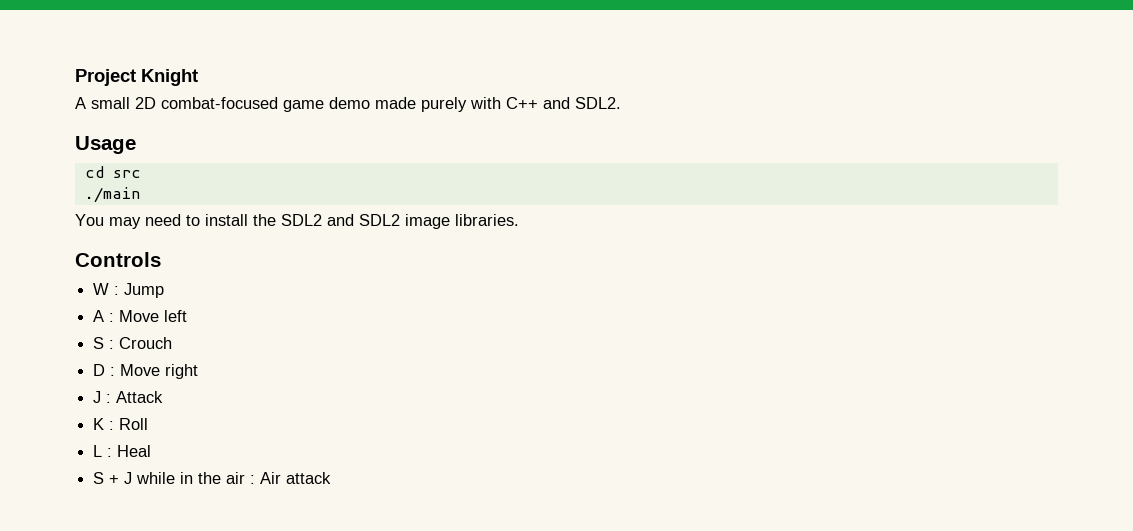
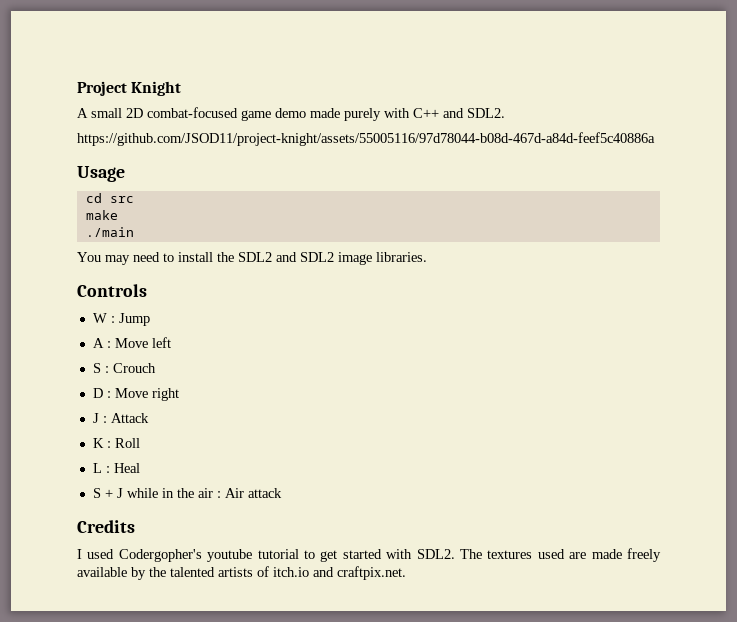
(621, 103) none -> [77,132,655,146] // https://github.com/JSOD11/project-knight/assets/55005116/97d78044-b08d-467d-a84d-feef5c40886a
(141, 174) none -> [85,210,118,220] // make
(332, 478) none -> [77,520,135,533] [77,548,661,562] [77,566,406,580] // Credits // I used Codergopher's youtube tutorial to get started with SDL2. The textures used are made freely available by the talented artists of itch.io and craftpix.net.

